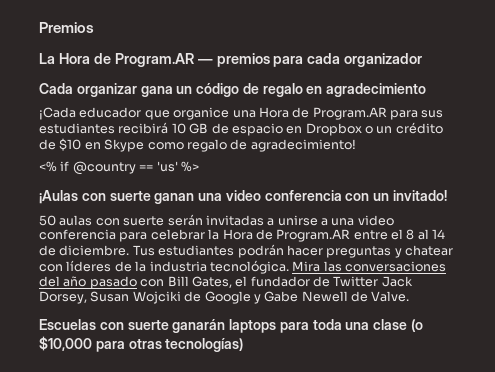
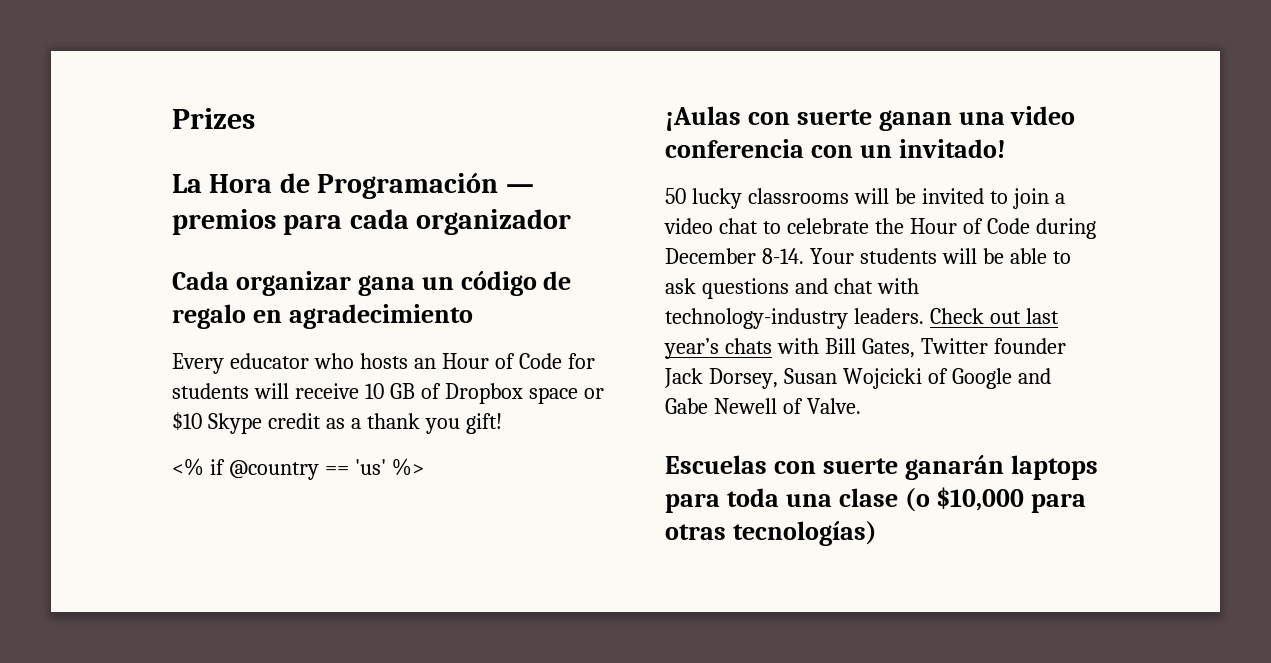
[39,22,94,33] Premios -> [172,108,255,129] Prizes
[114,53,194,67] Program.AR -> [317,173,499,199] Programación
[39,107,444,120] [39,122,443,136] [39,138,356,152] ¡Cada educador que organice una Hora de Program.AR para sus estudiantes recibirá 10 GB de espacio en Dropbox o un crédito de $10 en Skype como regalo de agradecimiento! -> [172,353,595,374] [172,383,604,404] [172,412,502,434] Every educator who hosts an Hour of Code for students will receive 10 GB of Dropbox space or $10 Skype credit as a thank you gift!
[59,214,394,226] [39,229,446,242] [39,244,453,258] [39,260,446,274] [39,276,413,289] [39,291,261,304] aulas con suerte serán invitadas a unirse a una video conferencia para celebrar la Hora de Program.AR entre el 8 al 14 de diciembre. Tus estudiantes podrán hacer preguntas y chatear con líderes de la industria tecnológica. Mira las conversaciones del año pasado con Bill Gates, el fundador de Twitter Jack Dorsey, Susan Wojciki de Google y -> [691,188,1065,209] [664,218,1096,239] [665,248,1071,264] [665,278,919,299] [665,308,1059,329] [664,338,1066,359] [664,368,1051,389] lucky classrooms will be invited to join a video chat to celebrate the Hour of Code during December 8-14. Your students will be able to ask questions and chat with technology-industry leaders. Check out last year’s chats with Bill Gates, Twitter founder Jack Dorsey, Susan Wojcicki of Google and
[351,291,368,302] de -> [782,398,803,414] of

